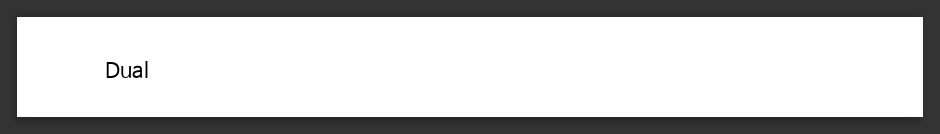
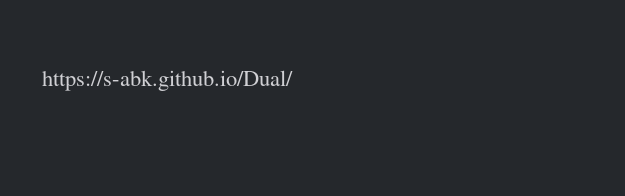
[105,61,149,79] Dual -> [42,70,293,91] https://s-abk.github.io/Dual/

